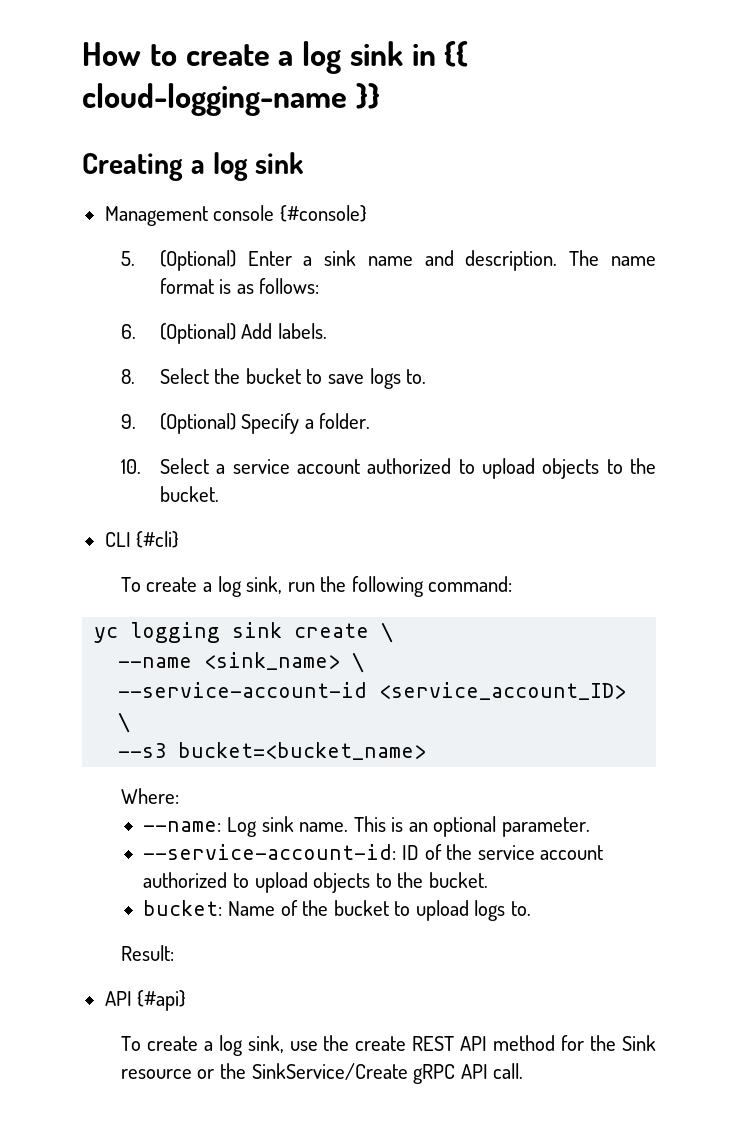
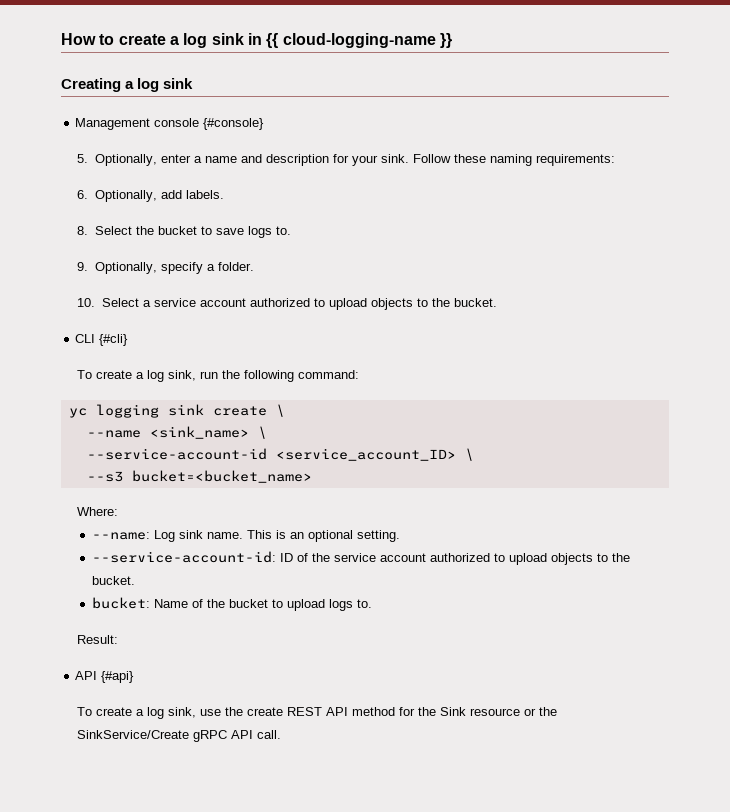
[159,250,657,271] [159,278,320,294] (Optional) Enter a sink name and description. The name format is as follows: -> [94,154,615,166] Optionally, enter a name and description for your sink. Follow these naming requirements:
[159,323,273,344] (Optional) Add -> [94,190,182,202] Optionally, add
[159,413,300,434] (Optional) Specify -> [94,262,203,274] Optionally, specify
[501,817,590,837] parameter. -> [356,530,400,542] setting.

